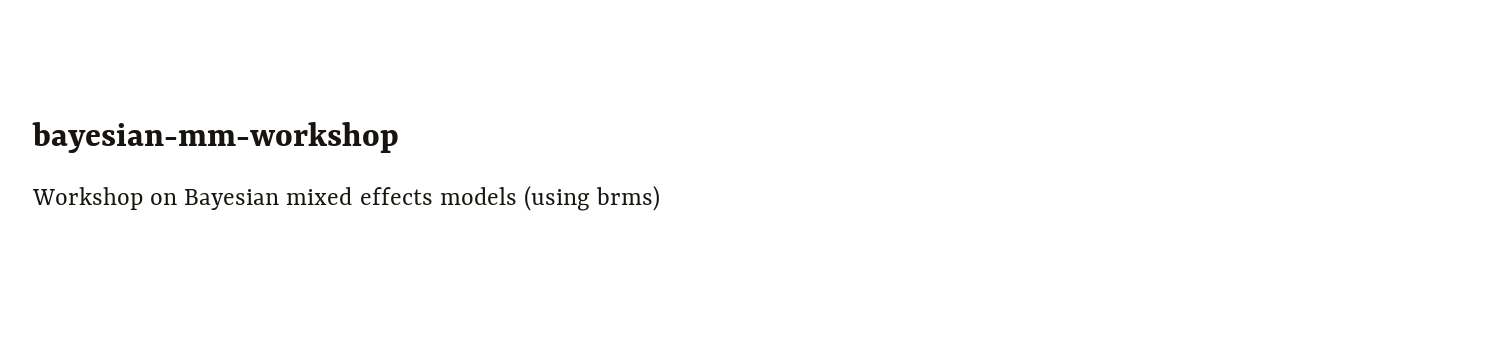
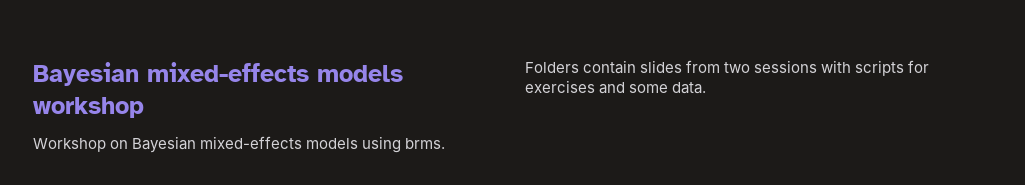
[32,122,399,153] bayesian-mm-workshop -> [33,62,403,86] [33,97,144,118] Bayesian mixed-effects models workshop
[286,185,661,211] mixed effects models (using brms) -> [200,136,446,153] [525,60,930,76] [525,80,707,94] mixed-effects models using brms. Folders contain slides from two sessions with scripts for exercises and some data.

